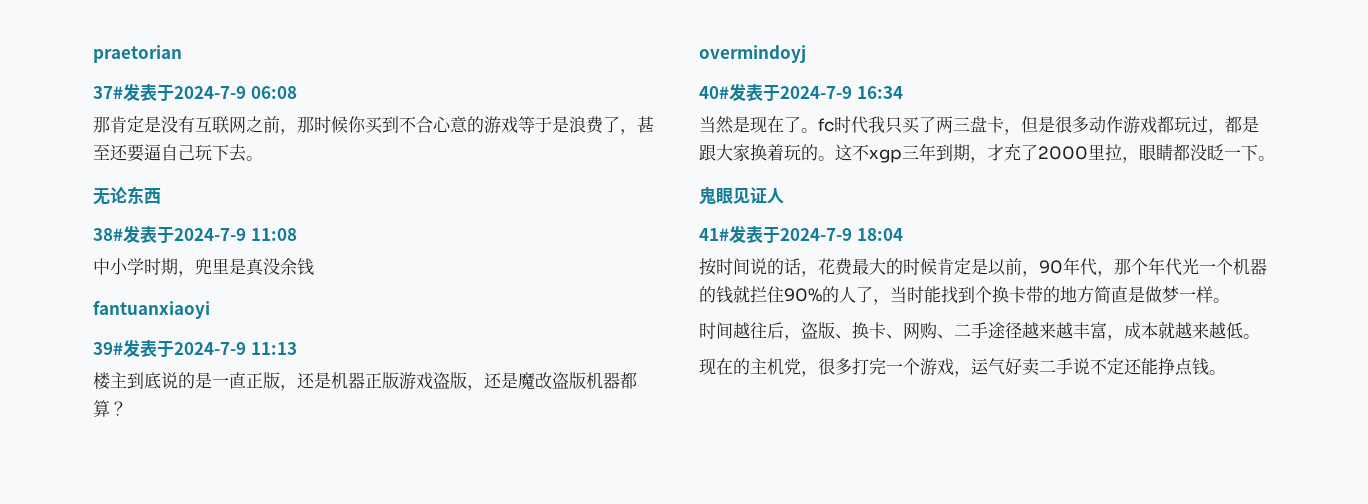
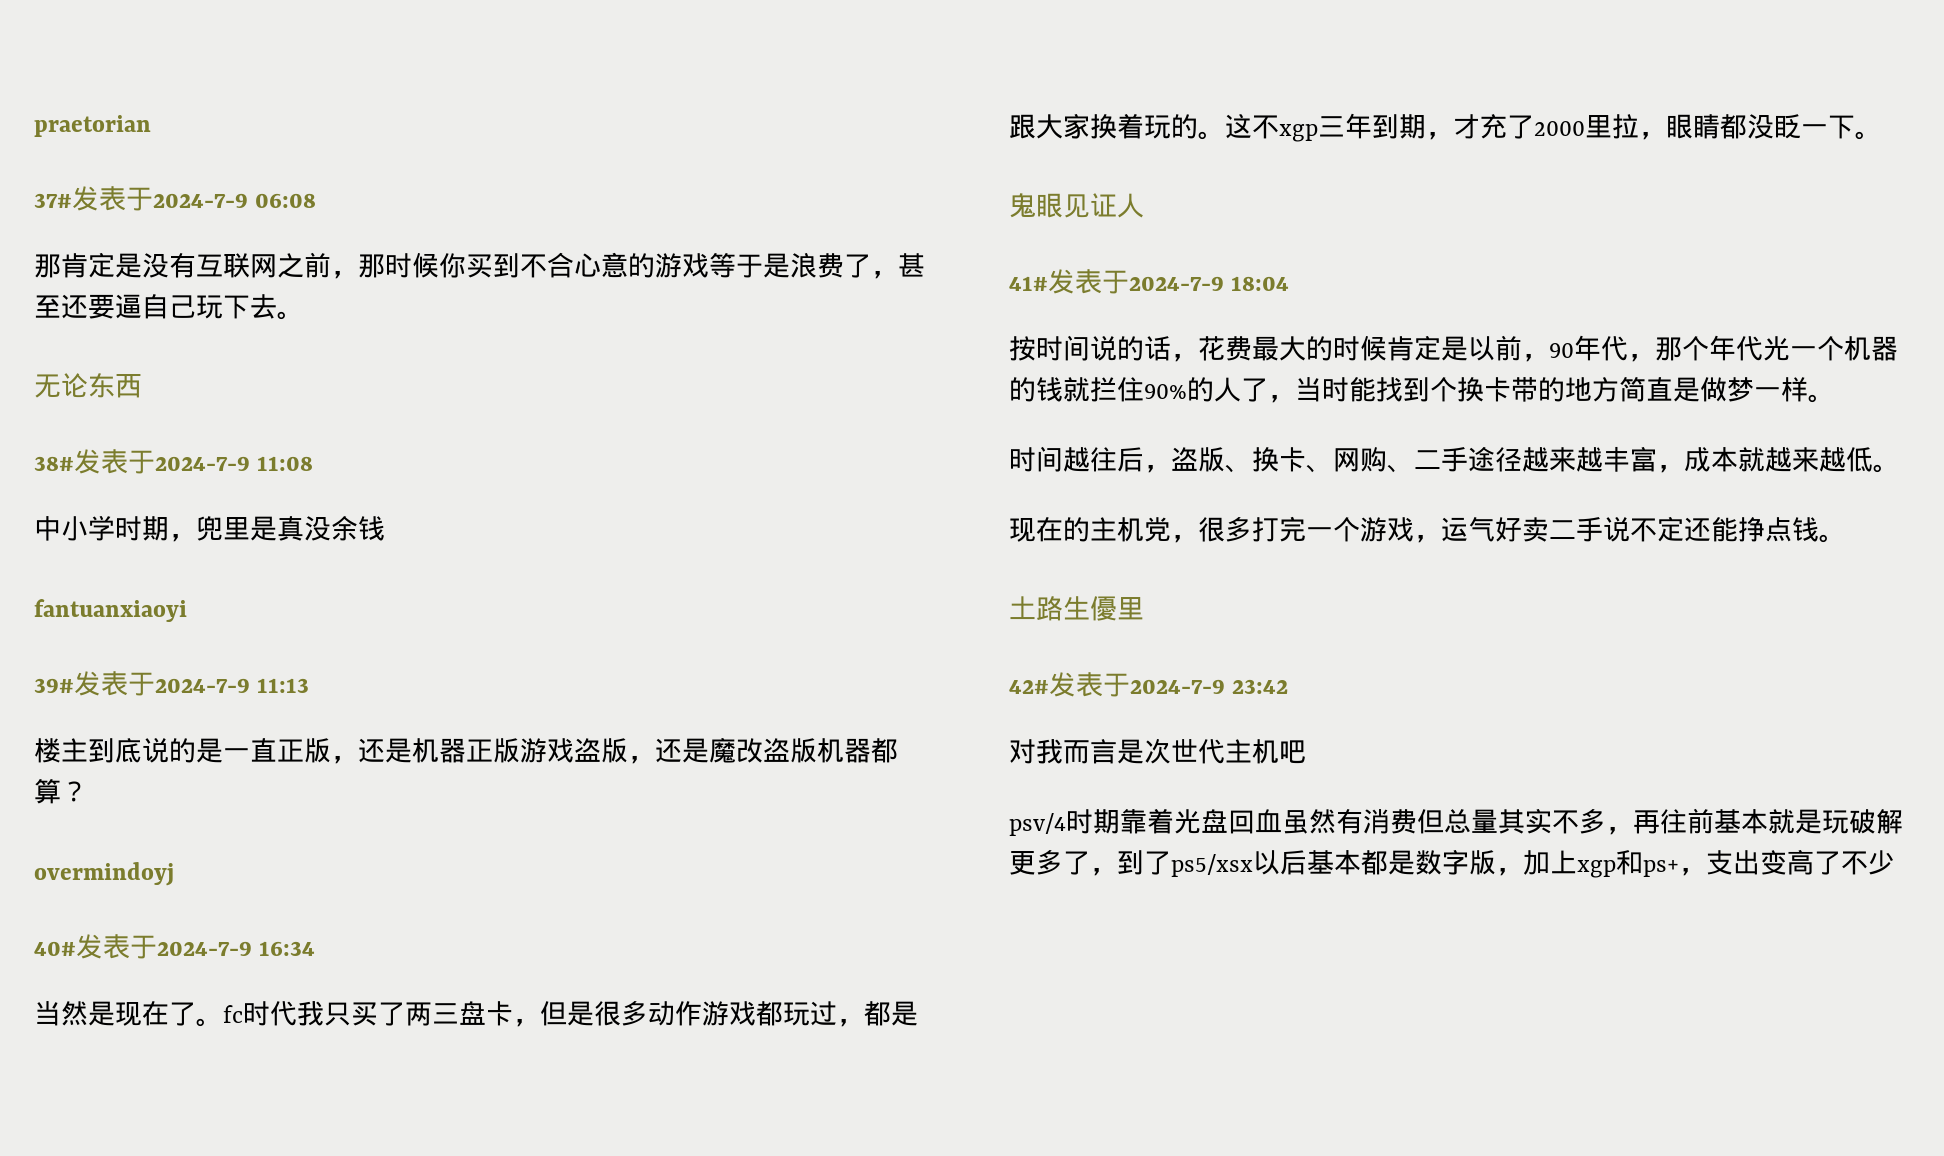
(1226, 372) none -> [1009,596,1144,621] [1009,672,1289,697] [1009,738,1306,764] [1009,808,1903,836] [1009,849,1895,878] // 土路生優里 // 42#发表于2024-7-9 23:42 // 对我而言是次世代主机吧 // psv/4时期靠着光盘回血虽然有消费但总量其实不多，再往前基本就是玩破解更多了，到了ps5/xsx以后基本都是数字版，加上xgp和ps+，支出变高了不少

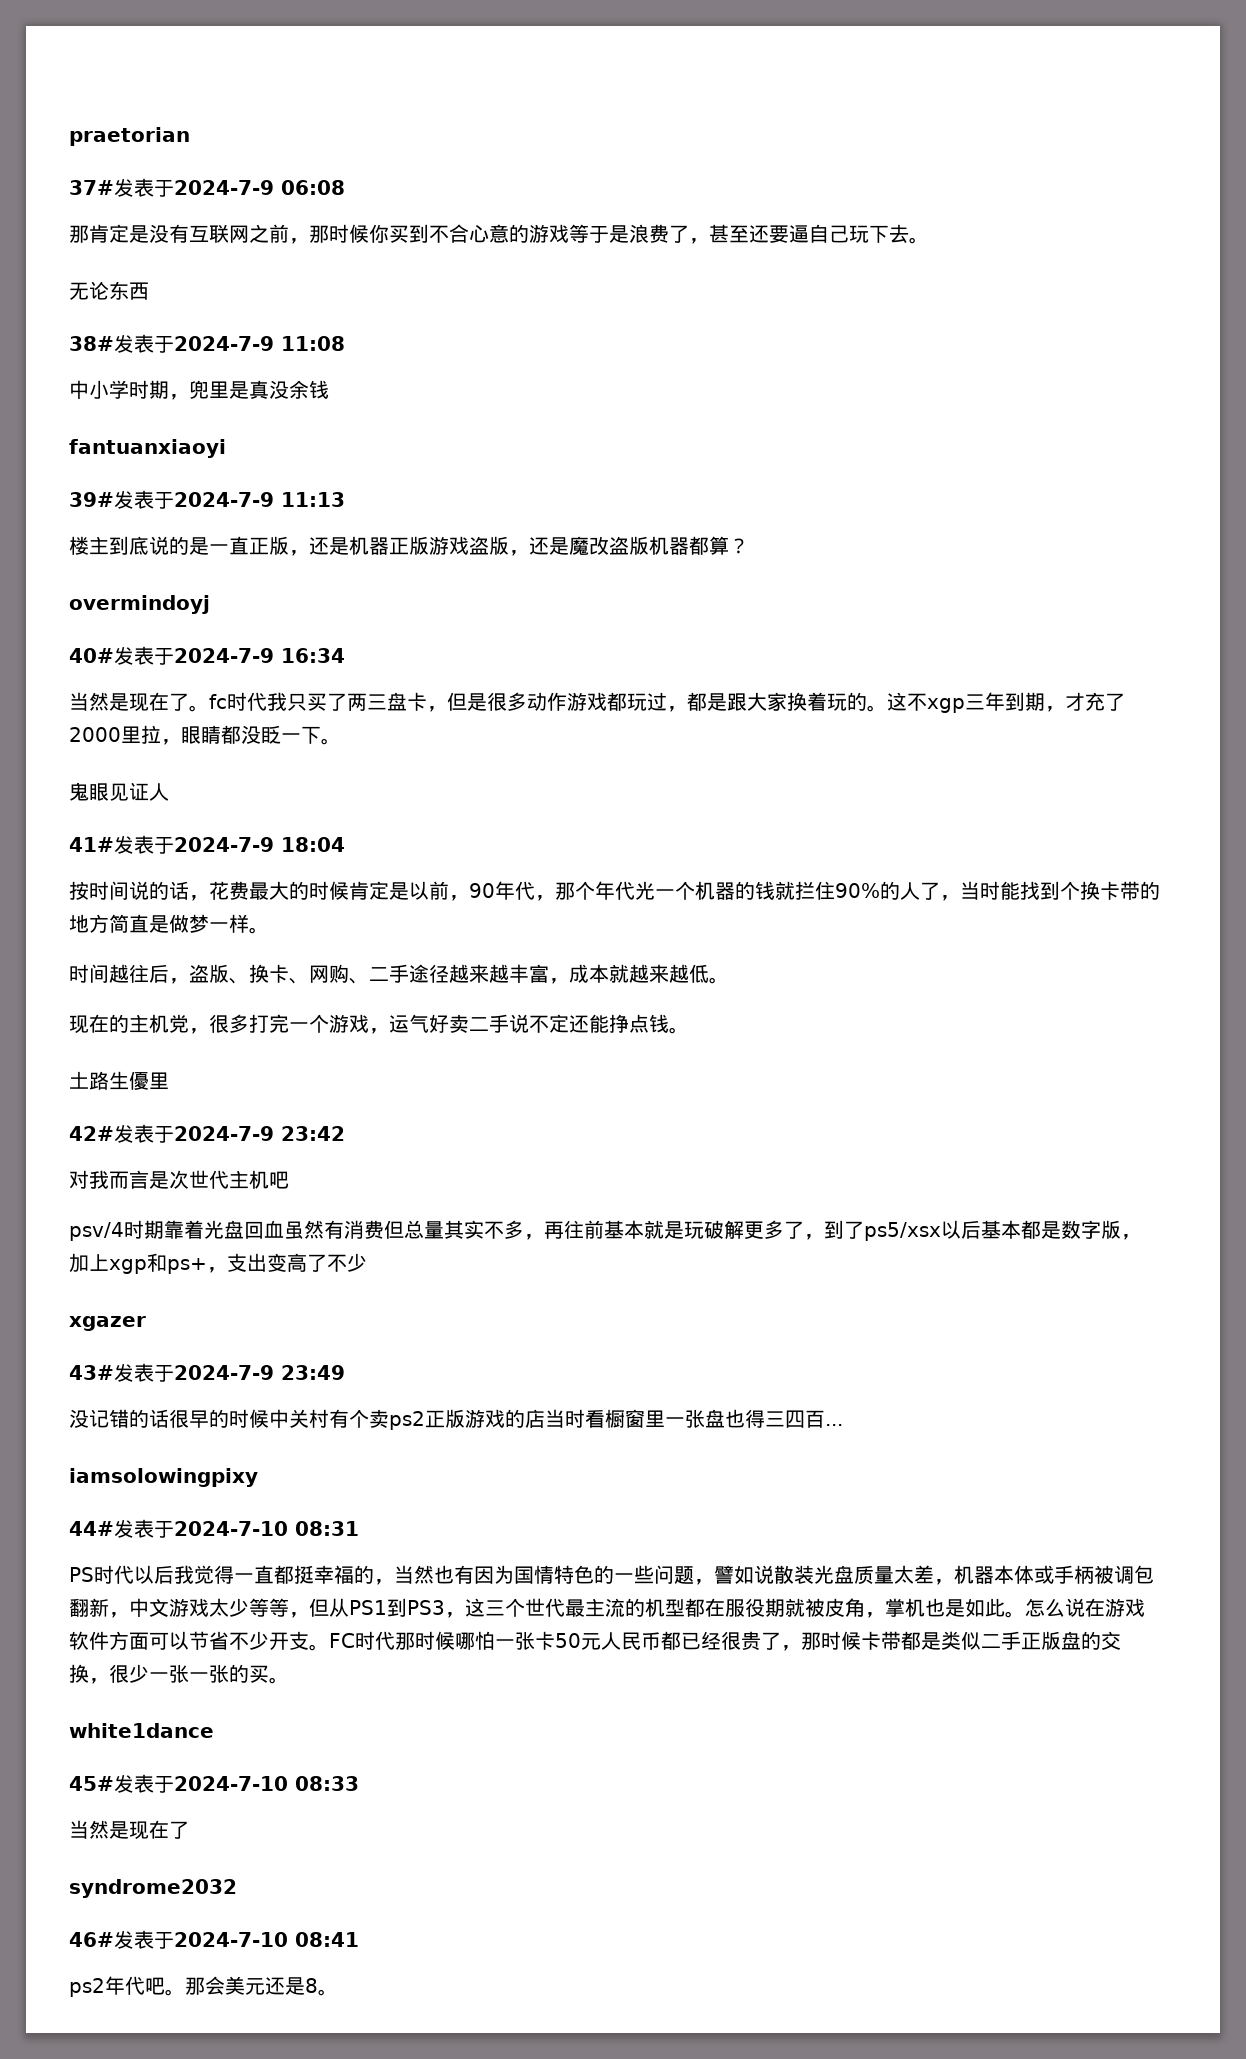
(1895, 862) none -> [69,1316,146,1331] [69,1363,345,1382] [69,1409,843,1430] [69,1468,258,1487] [69,1519,359,1538] [69,1565,1154,1585] [69,1598,1145,1618] [69,1631,1121,1651] [69,1664,289,1684] [69,1723,214,1738] [69,1774,359,1793] [69,1820,189,1840] [69,1879,237,1898] [69,1930,359,1949] [69,1976,338,1997] // xgazer // 43#发表于2024-7-9 23:49 // 没记错的话很早的时候中关村有个卖ps2正版游戏的店当时看橱窗里一张盘也得三四百... // iamsolowingpixy // 44#发表于2024-7-10 08:31 // PS时代以后我觉得一直都挺幸福的，当然也有因为国情特色的一些问题，譬如说散装光盘质量太差，机器本体或手柄被调包翻新，中文游戏太少等等，但从PS1到PS3，这三个世代最主流的机型都在服役期就被皮角，掌机也是如此。怎么说在游戏软件方面可以节省不少开支。FC时代那时候哪怕一张卡50元人民币都已经很贵了，那时候卡带都是类似二手正版盘的交换，很少一张一张的买。 // white1dance // 45#发表于2024-7-10 08:33 // 当然是现在了 // syndrome2032 // 46#发表于2024-7-10 08:41 // ps2年代吧。那会美元还是8。

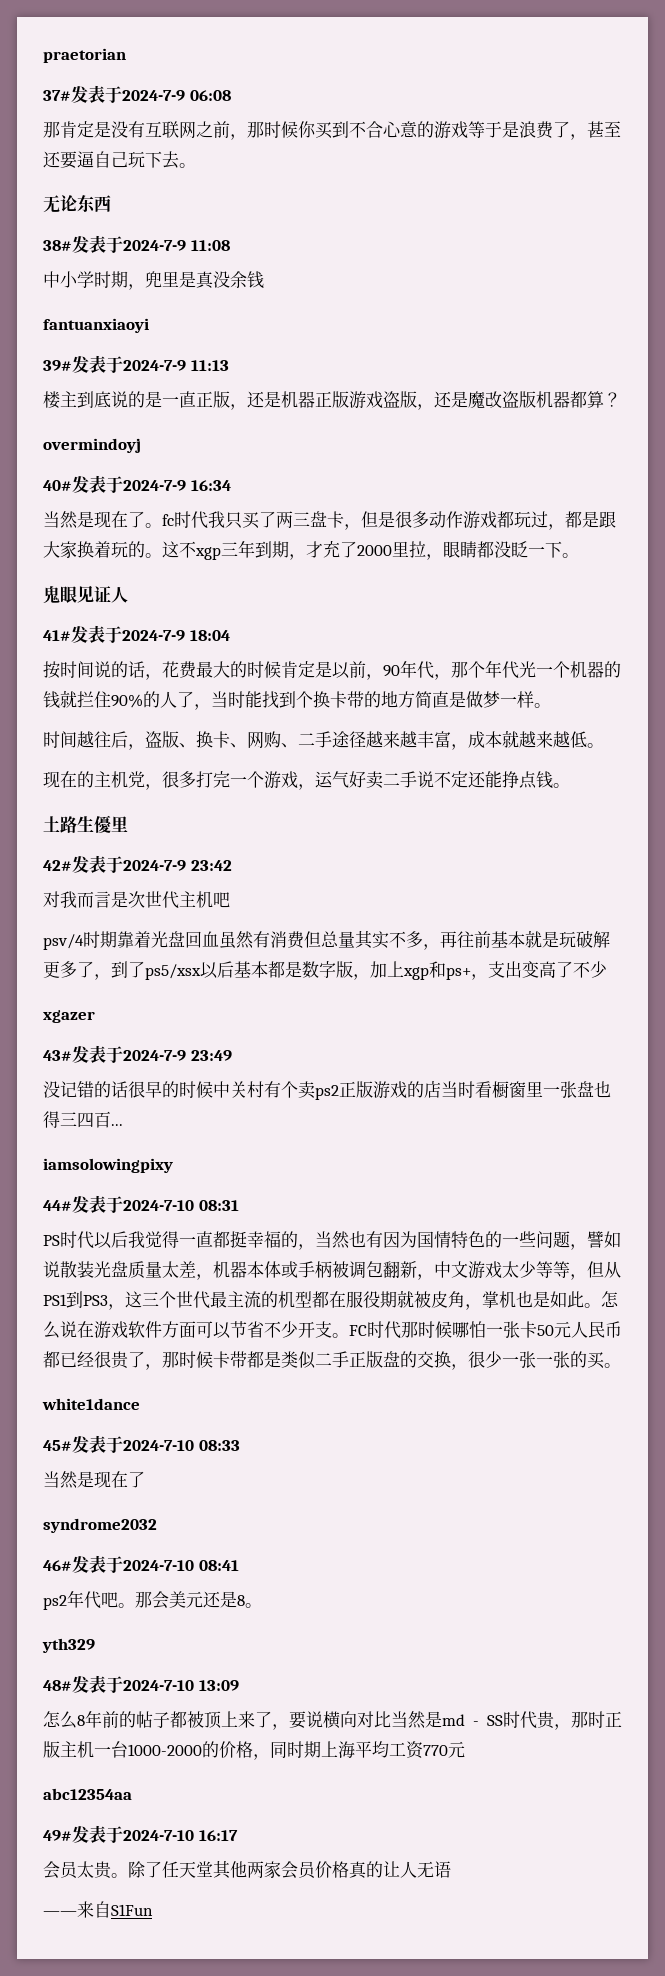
(338, 1992) none -> [42,1638,95,1653] [43,1675,239,1693] [43,1710,622,1730] [43,1741,465,1760] [43,1788,132,1800] [43,1825,238,1843] [43,1860,451,1879] [43,1901,153,1918] // yth329 // 48#发表于2024-7-10 13:09 // 怎么8年前的帖子都被顶上来了，要说横向对比当然是md - SS时代贵，那时正版主机一台1000-2000的价格，同时期上海平均工资770元 // abc12354aa // 49#发表于2024-7-10 16:17 // 会员太贵。除了任天堂其他两家会员价格真的让人无语 // ——来自S1Fun

